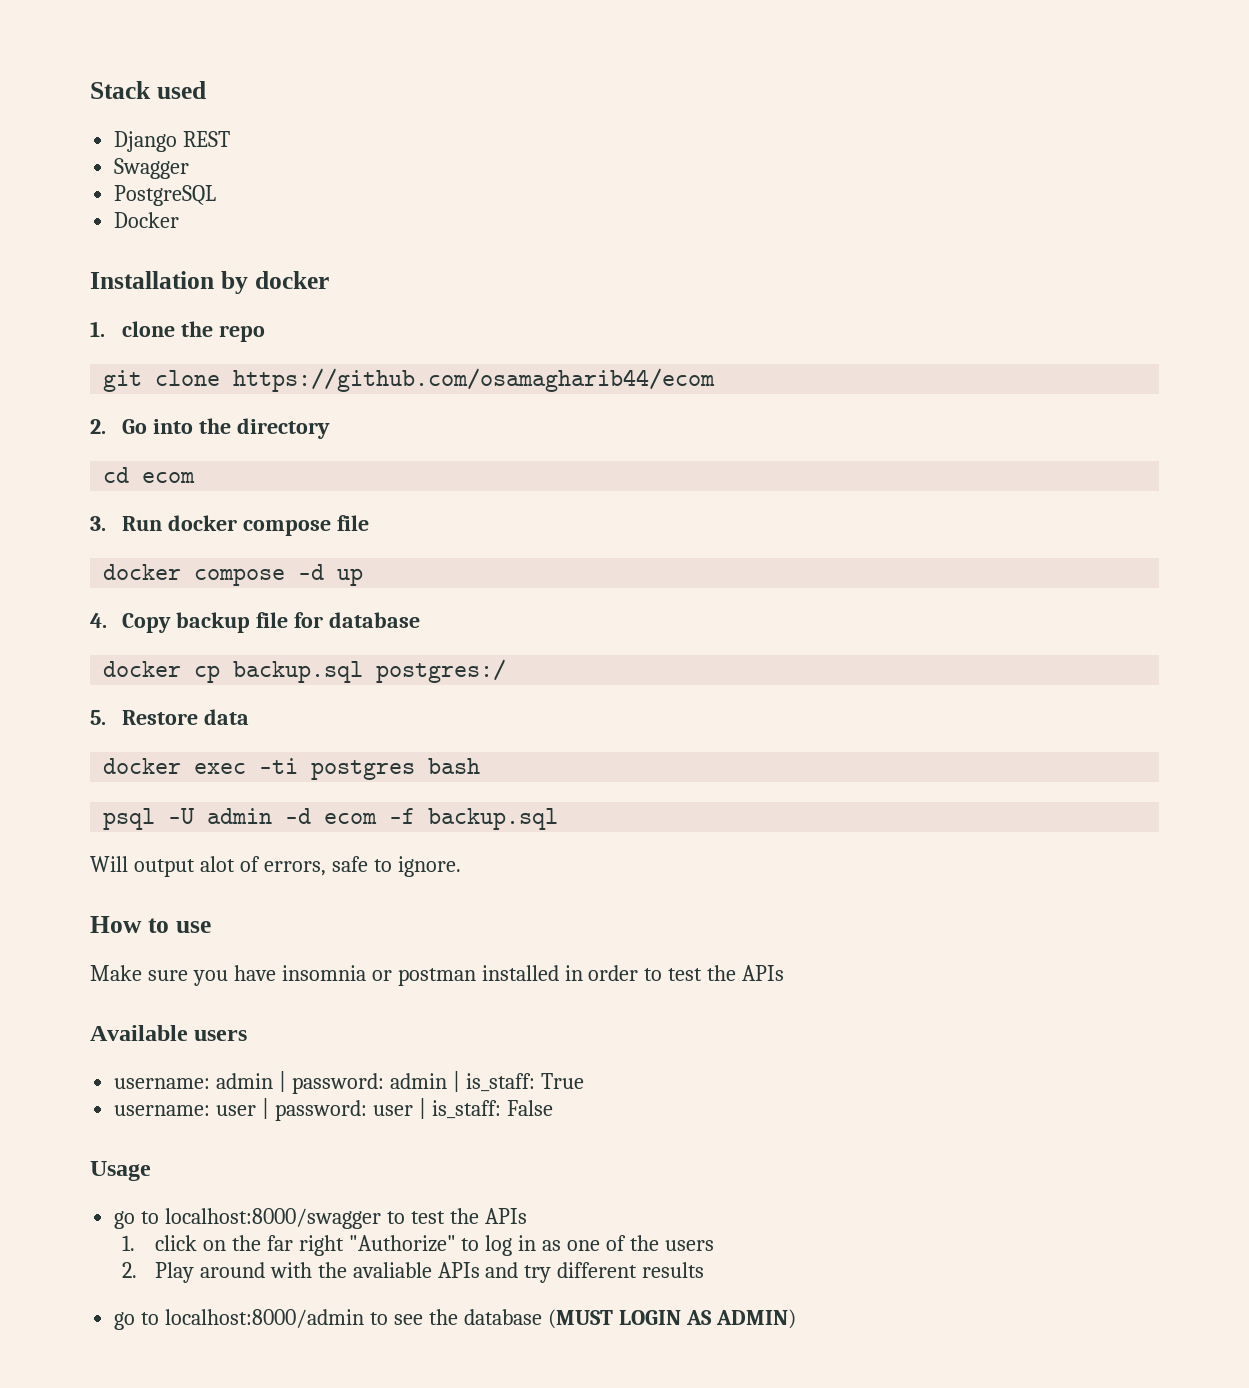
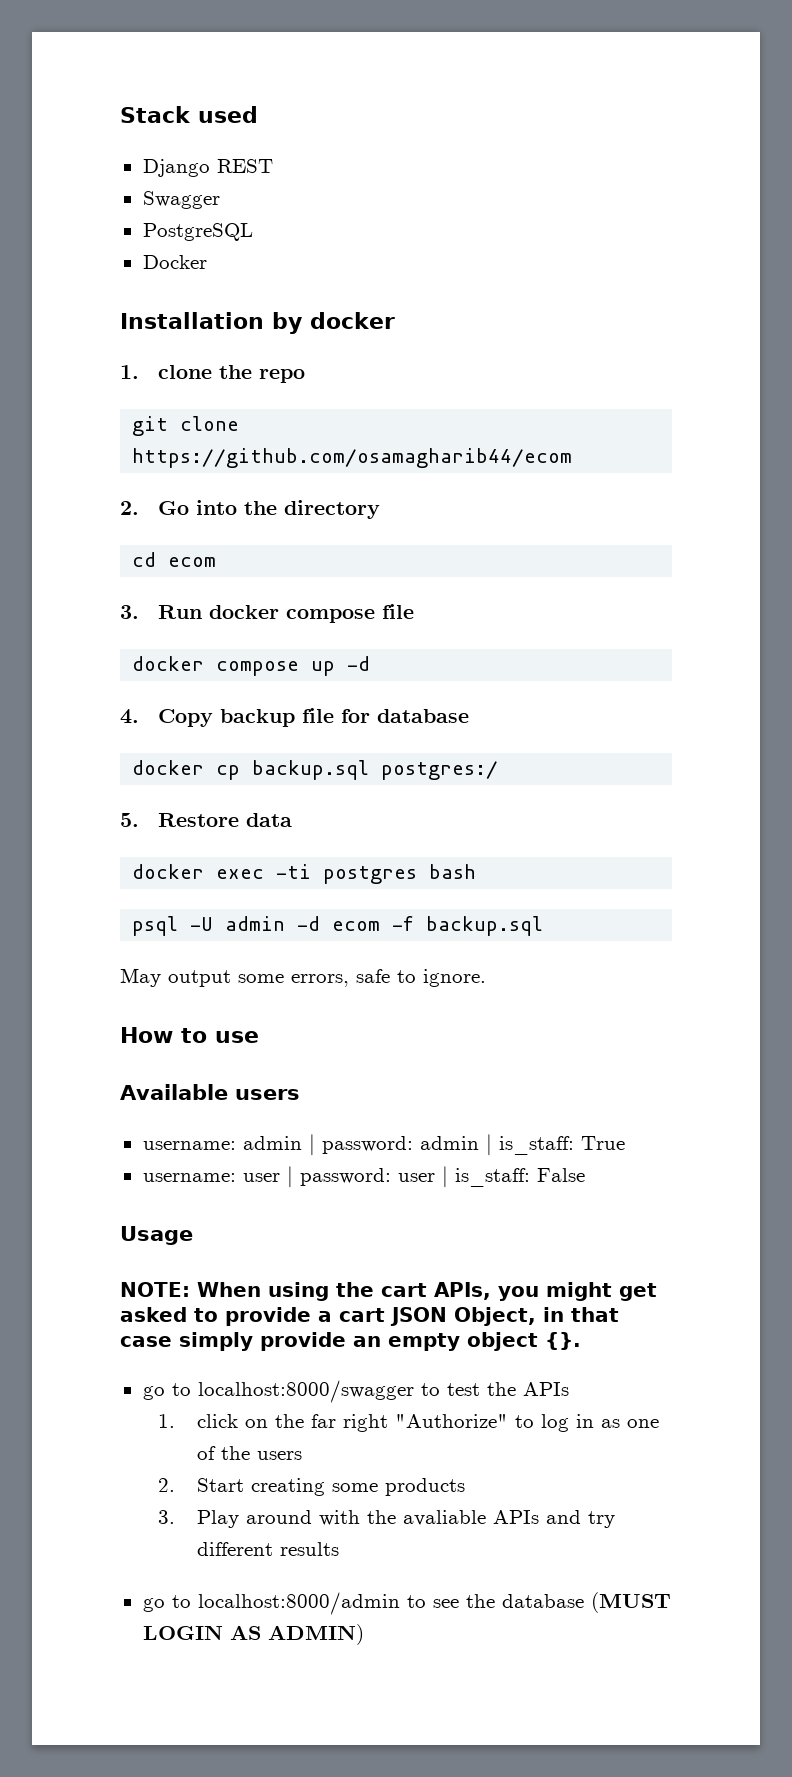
[298,564,364,586] -d up -> [311,656,371,676] up -d
[90,856,260,877] Will output alot of -> [120,968,284,987] May output some
[90,965,785,986] // Make sure you have insomnia or postman installed in order to test the APIs -> (259, 1037) none
(151, 1171) none -> [120,1282,657,1301] [120,1307,619,1326] [120,1332,581,1351] // NOTE: When using the cart APIs, you might get asked to provide a cart JSON Object, in that case simply provide an empty object {}.
(138, 1270) none -> [196,1478,465,1496] [158,1510,176,1524] Start creating some products // 3.

